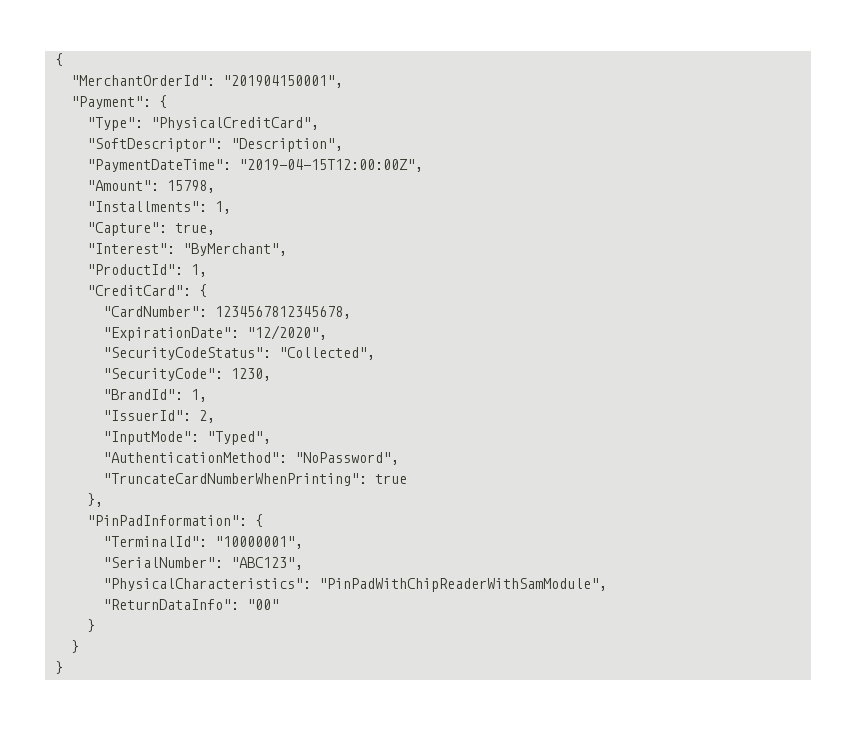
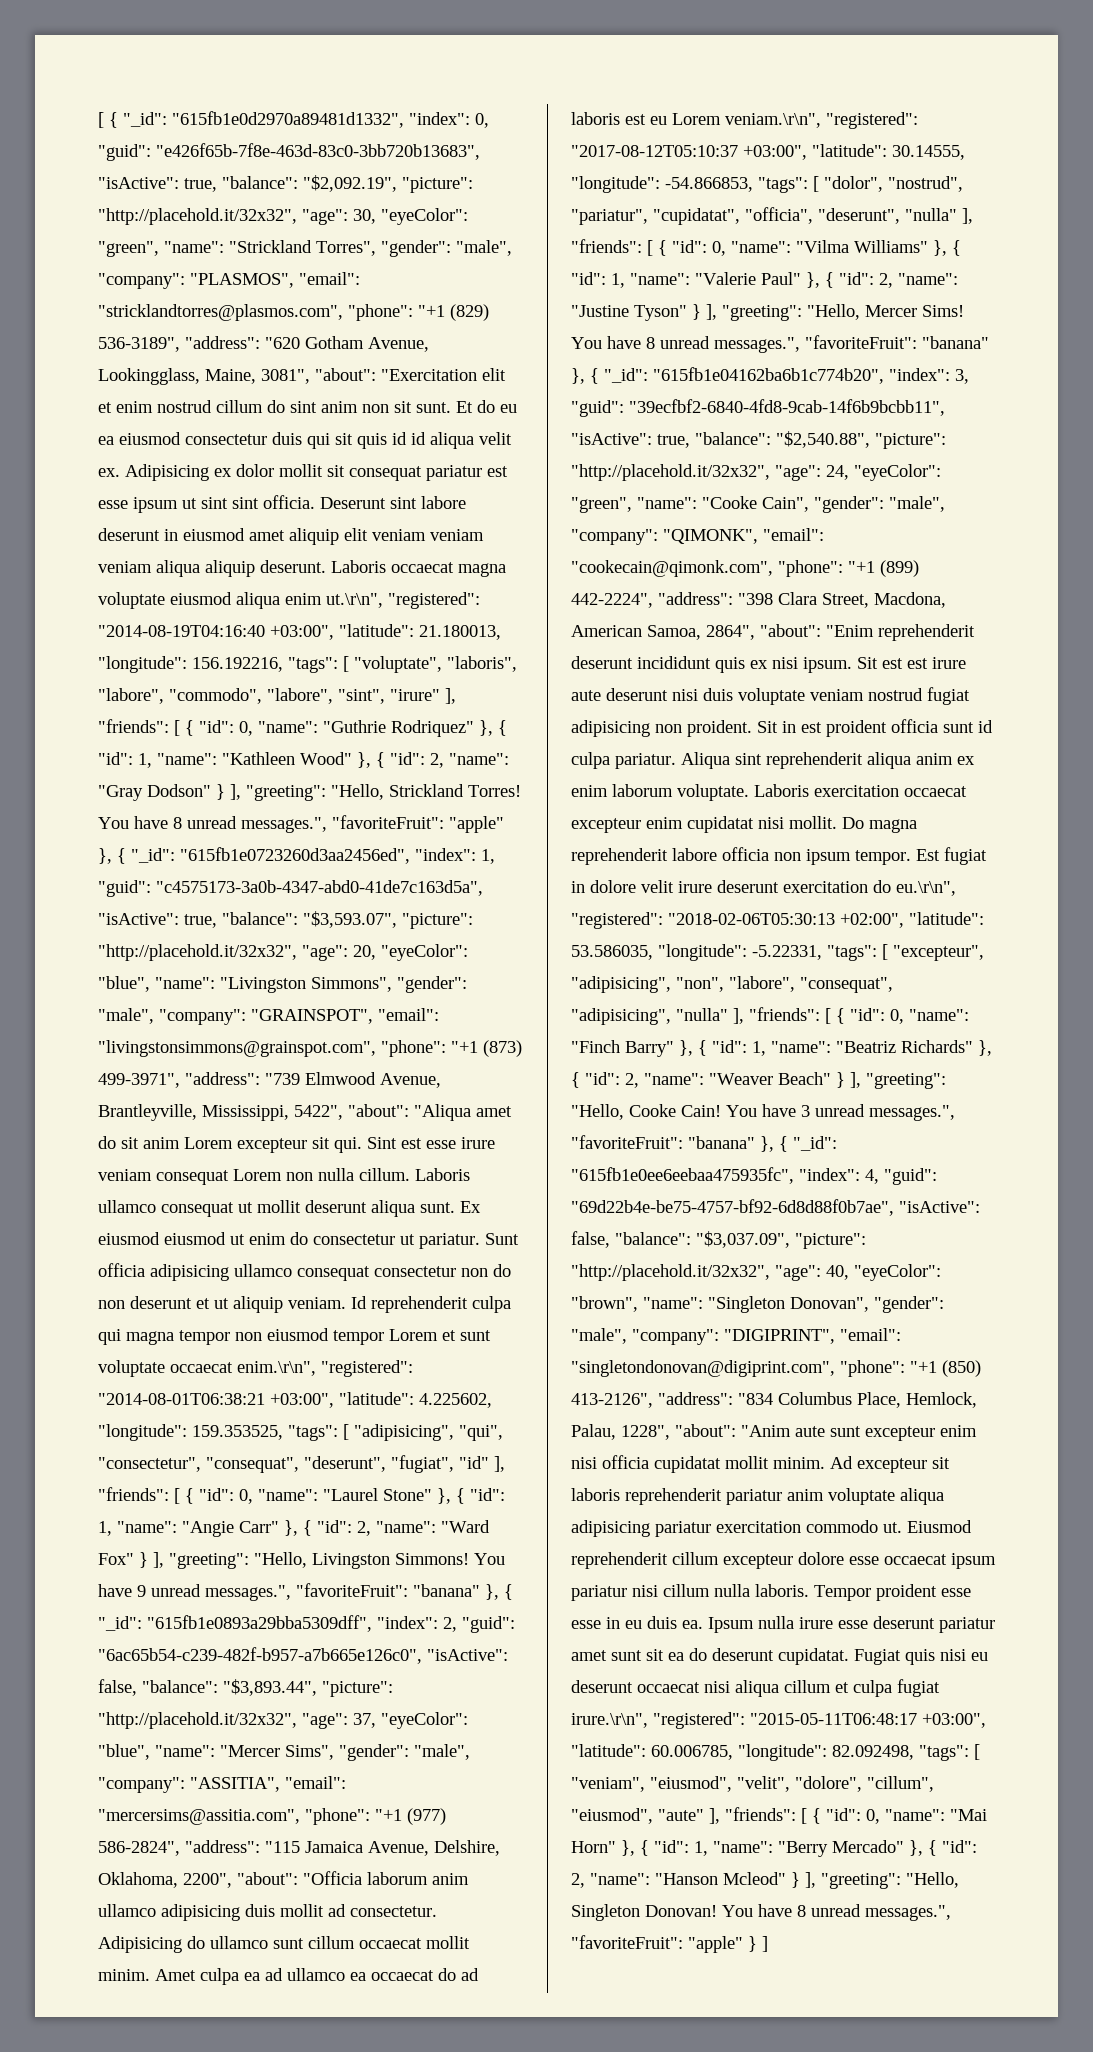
[55,53,64,66] [71,75,344,88] [71,95,168,109] [87,117,320,131] [87,138,344,152] [87,159,424,172] [87,180,216,193] [87,201,232,214] [87,222,216,236] [87,243,288,256] [87,264,208,277] [87,284,208,297] [103,306,352,319] [103,325,328,341] [103,347,376,360] [103,368,272,381] [103,389,208,402] [103,410,216,423] [103,431,272,445] [103,452,400,465] [103,473,408,486] [87,493,104,507] [87,514,264,527] [103,536,304,549] [103,557,304,570] [103,578,608,592] [103,599,280,610] [87,619,96,632] [71,640,80,653] [55,661,64,674] { // "MerchantOrderId": "201904150001", // "Payment": { // "Type": "PhysicalCreditCard", // "SoftDescriptor": "Description", // "PaymentDateTime": "2019-04-15T12:00:00Z", // "Amount": 15798, // "Installments": 1, // "Capture": true, // "Interest": "ByMerchant", // "ProductId": 1, // "CreditCard": { // "CardNumber": 1234567812345678, // "ExpirationDate": "12/2020", // "SecurityCodeStatus": "Collected", // "SecurityCode": 1230, // "BrandId": 1, // "IssuerId": 2, // "InputMode": "Typed", // "AuthenticationMethod": "NoPassword", // "TruncateCardNumberWhenPrinting": true // }, // "PinPadInformation": { // "TerminalId": "10000001", // "SerialNumber": "ABC123", // "PhysicalCharacteristics": "PinPadWithChipReaderWithSamModule", // "ReturnDataInfo": "00" // } // } // } -> [98,111,489,128] [98,143,480,161] [98,175,473,193] [98,208,468,225] [98,240,512,257] [98,272,360,289] [98,304,489,321] [98,336,429,352] [98,368,506,385] [98,400,517,413] [98,432,512,449] [98,464,508,481] [98,495,466,513] [98,528,484,545] [98,560,506,577] [98,592,480,609] [98,624,501,640] [98,656,517,673] [98,688,456,704] [98,719,507,737] [98,752,509,768] [98,784,521,801] [98,815,504,833] [98,847,495,864] [98,880,483,897] [98,911,473,929] [98,944,468,961] [98,976,467,993] [98,1008,439,1025] [98,1040,522,1057] [98,1072,441,1088] [98,1104,512,1121] [98,1136,495,1153] [98,1168,470,1185] [98,1200,481,1217] [98,1232,519,1249] [98,1263,511,1281] [98,1296,511,1313] [98,1328,491,1345] [98,1360,413,1377] [98,1392,492,1408] [98,1424,503,1441] [98,1455,505,1473] [98,1487,505,1504] [98,1520,490,1537] [98,1552,505,1569] [98,1583,513,1601] [98,1615,515,1633] [98,1647,508,1664] [98,1679,393,1697] [98,1712,468,1729] [98,1744,470,1761] [98,1776,346,1793] [98,1808,446,1825] [98,1840,500,1856] [98,1871,469,1888] [98,1904,437,1921] [98,1936,470,1953] [98,1968,479,1985] [571,112,918,129] [571,144,965,160] [571,176,963,193] [571,207,973,225] [571,239,961,256] [571,272,958,288] [571,304,964,321] [571,335,989,353] [571,367,969,384] [571,399,945,417] [571,431,946,449] [571,464,941,481] [571,496,945,513] [571,528,824,545] [571,560,919,577] [571,592,946,608] [571,624,975,641] [571,656,966,673] [571,687,970,705] [571,719,993,737] [571,752,975,769] [571,784,967,801] [571,816,917,833] [571,847,987,865] [571,880,956,896] [571,912,984,929] [571,944,984,961] [571,976,893,993] [571,1007,969,1025] [571,1040,992,1057] [571,1072,946,1089] [571,1104,955,1121] [571,1135,837,1152] [571,1167,937,1185] [571,1199,980,1216] [571,1231,866,1249] [571,1264,941,1281] [571,1296,944,1313] [571,1328,901,1345] [571,1360,981,1377] [571,1392,977,1408] [571,1424,977,1441] [571,1455,950,1473] [571,1488,944,1505] [571,1520,972,1537] [571,1552,996,1569] [571,1584,971,1601] [571,1616,995,1633] [571,1648,988,1665] [571,1679,940,1697] [571,1712,986,1729] [571,1744,980,1761] [571,1776,934,1792] [571,1807,987,1824] [571,1840,977,1857] [571,1872,959,1889] [571,1904,951,1921] [571,1935,768,1953] [ { "_id": "615fb1e0d2970a89481d1332", "index": 0, "guid": "e426f65b-7f8e-463d-83c0-3bb720b13683", "isActive": true, "balance": "$2,092.19", "picture": "http://placehold.it/32x32", "age": 30, "eyeColor": "green", "name": "Strickland Torres", "gender": "male", "company": "PLASMOS", "email": "stricklandtorres@plasmos.com", "phone": "+1 (829) 536-3189", "address": "620 Gotham Avenue, Lookingglass, Maine, 3081", "about": "Exercitation elit et enim nostrud cillum do sint anim non sit sunt. Et do eu ea eiusmod consectetur duis qui sit quis id id aliqua velit ex. Adipisicing ex dolor mollit sit consequat pariatur est esse ipsum ut sint sint officia. Deserunt sint labore deserunt in eiusmod amet aliquip elit veniam veniam veniam aliqua aliquip deserunt. Laboris occaecat magna voluptate eiusmod aliqua enim ut.\r\n", "registered": "2014-08-19T04:16:40 +03:00", "latitude": 21.180013, "longitude": 156.192216, "tags": [ "voluptate", "laboris", "labore", "commodo", "labore", "sint", "irure" ], "friends": [ { "id": 0, "name": "Guthrie Rodriquez" }, { "id": 1, "name": "Kathleen Wood" }, { "id": 2, "name": "Gray Dodson" } ], "greeting": "Hello, Strickland Torres! You have 8 unread messages.", "favoriteFruit": "apple" }, { "_id": "615fb1e0723260d3aa2456ed", "index": 1, "guid": "c4575173-3a0b-4347-abd0-41de7c163d5a", "isActive": true, "balance": "$3,593.07", "picture": "http://placehold.it/32x32", "age": 20, "eyeColor": "blue", "name": "Livingston Simmons", "gender": "male", "company": "GRAINSPOT", "email": "livingstonsimmons@grainspot.com", "phone": "+1 (873) 499-3971", "address": "739 Elmwood Avenue, Brantleyville, Mississippi, 5422", "about": "Aliqua amet do sit anim Lorem excepteur sit qui. Sint est esse irure veniam consequat Lorem non nulla cillum. Laboris ullamco consequat ut mollit deserunt aliqua sunt. Ex eiusmod eiusmod ut enim do consectetur ut pariatur. Sunt officia adipisicing ullamco consequat consectetur non do non deserunt et ut aliquip veniam. Id reprehenderit culpa qui magna tempor non eiusmod tempor Lorem et sunt voluptate occaecat enim.\r\n", "registered": "2014-08-01T06:38:21 +03:00", "latitude": 4.225602, "longitude": 159.353525, "tags": [ "adipisicing", "qui", "consectetur", "consequat", "deserunt", "fugiat", "id" ], "friends": [ { "id": 0, "name": "Laurel Stone" }, { "id": 1, "name": "Angie Carr" }, { "id": 2, "name": "Ward Fox" } ], "greeting": "Hello, Livingston Simmons! You have 9 unread messages.", "favoriteFruit": "banana" }, { "_id": "615fb1e0893a29bba5309dff", "index": 2, "guid": "6ac65b54-c239-482f-b957-a7b665e126c0", "isActive": false, "balance": "$3,893.44", "picture": "http://placehold.it/32x32", "age": 37, "eyeColor": "blue", "name": "Mercer Sims", "gender": "male", "company": "ASSITIA", "email": "mercersims@assitia.com", "phone": "+1 (977) 586-2824", "address": "115 Jamaica Avenue, Delshire, Oklahoma, 2200", "about": "Officia laborum anim ullamco adipisicing duis mollit ad consectetur. Adipisicing do ullamco sunt cillum occaecat mollit minim. Amet culpa ea ad ullamco ea occaecat do ad laboris est eu Lorem veniam.\r\n", "registered": "2017-08-12T05:10:37 +03:00", "latitude": 30.14555, "longitude": -54.866853, "tags": [ "dolor", "nostrud", "pariatur", "cupidatat", "officia", "deserunt", "nulla" ], "friends": [ { "id": 0, "name": "Vilma Williams" }, { "id": 1, "name": "Valerie Paul" }, { "id": 2, "name": "Justine Tyson" } ], "greeting": "Hello, Mercer Sims! You have 8 unread messages.", "favoriteFruit": "banana" }, { "_id": "615fb1e04162ba6b1c774b20", "index": 3, "guid": "39ecfbf2-6840-4fd8-9cab-14f6b9bcbb11", "isActive": true, "balance": "$2,540.88", "picture": "http://placehold.it/32x32", "age": 24, "eyeColor": "green", "name": "Cooke Cain", "gender": "male", "company": "QIMONK", "email": "cookecain@qimonk.com", "phone": "+1 (899) 442-2224", "address": "398 Clara Street, Macdona, American Samoa, 2864", "about": "Enim reprehenderit deserunt incididunt quis ex nisi ipsum. Sit est est irure aute deserunt nisi duis voluptate veniam nostrud fugiat adipisicing non proident. Sit in est proident officia sunt id culpa pariatur. Aliqua sint reprehenderit aliqua anim ex enim laborum voluptate. Laboris exercitation occaecat excepteur enim cupidatat nisi mollit. Do magna reprehenderit labore officia non ipsum tempor. Est fugiat in dolore velit irure deserunt exercitation do eu.\r\n", "registered": "2018-02-06T05:30:13 +02:00", "latitude": 53.586035, "longitude": -5.22331, "tags": [ "excepteur", "adipisicing", "non", "labore", "consequat", "adipisicing", "nulla" ], "friends": [ { "id": 0, "name": "Finch Barry" }, { "id": 1, "name": "Beatriz Richards" }, { "id": 2, "name": "Weaver Beach" } ], "greeting": "Hello, Cooke Cain! You have 3 unread messages.", "favoriteFruit": "banana" }, { "_id": "615fb1e0ee6eebaa475935fc", "index": 4, "guid": "69d22b4e-be75-4757-bf92-6d8d88f0b7ae", "isActive": false, "balance": "$3,037.09", "picture": "http://placehold.it/32x32", "age": 40, "eyeColor": "brown", "name": "Singleton Donovan", "gender": "male", "company": "DIGIPRINT", "email": "singletondonovan@digiprint.com", "phone": "+1 (850) 413-2126", "address": "834 Columbus Place, Hemlock, Palau, 1228", "about": "Anim aute sunt excepteur enim nisi officia cupidatat mollit minim. Ad excepteur sit laboris reprehenderit pariatur anim voluptate aliqua adipisicing pariatur exercitation commodo ut. Eiusmod reprehenderit cillum excepteur dolore esse occaecat ipsum pariatur nisi cillum nulla laboris. Tempor proident esse esse in eu duis ea. Ipsum nulla irure esse deserunt pariatur amet sunt sit ea do deserunt cupidatat. Fugiat quis nisi eu deserunt occaecat nisi aliqua cillum et culpa fugiat irure.\r\n", "registered": "2015-05-11T06:48:17 +03:00", "latitude": 60.006785, "longitude": 82.092498, "tags": [ "veniam", "eiusmod", "velit", "dolore", "cillum", "eiusmod", "aute" ], "friends": [ { "id": 0, "name": "Mai Horn" }, { "id": 1, "name": "Berry Mercado" }, { "id": 2, "name": "Hanson Mcleod" } ], "greeting": "Hello, Singleton Donovan! You have 8 unread messages.", "favoriteFruit": "apple" } ]

